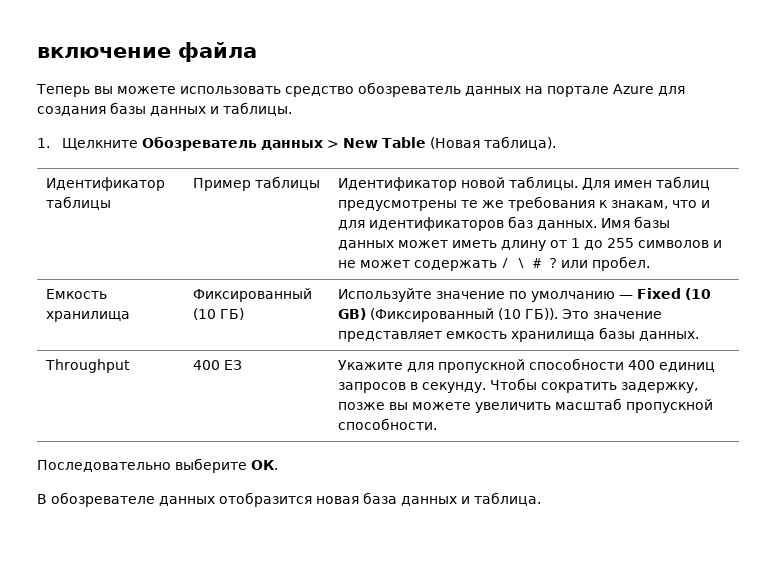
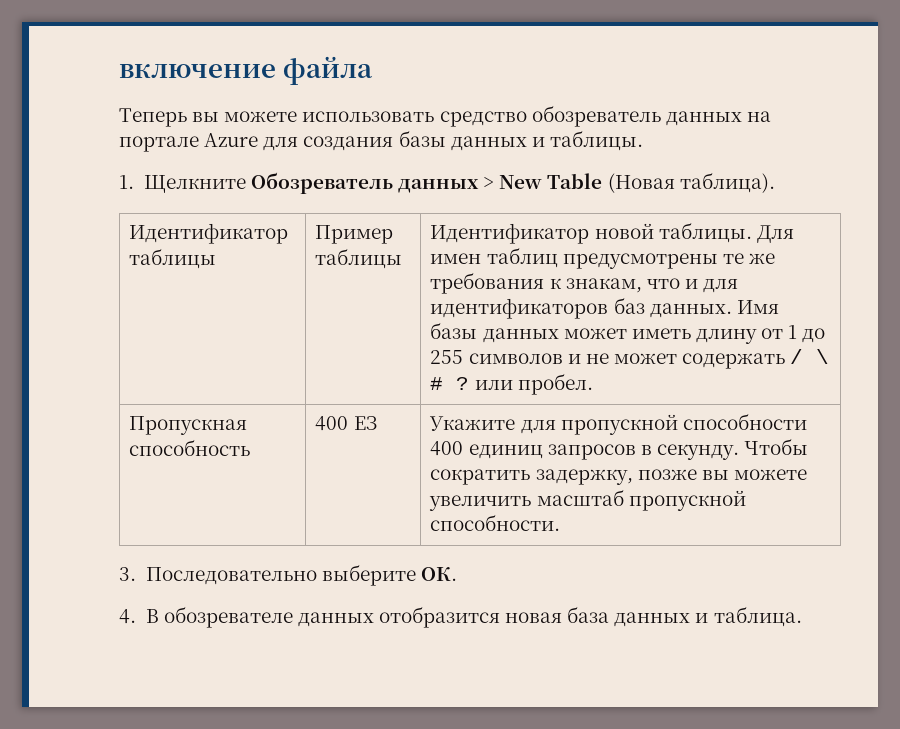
[46,289,108,299] [46,311,131,322] [193,288,313,302] [193,308,245,320] [338,288,712,302] [338,308,663,322] [338,327,700,342] [45,359,131,373] Емкость хранилища | Фиксированный (10 ГБ) | Используйте значение по умолчанию — Fixed (10 GB) (Фиксированный (10 ГБ)). Это значение представляет емкость хранилища базы данных. // Throughput -> [129,416,248,435] [129,439,251,456] Пропускная способность
(438, 424) none -> [119,567,136,581] 3.
(278, 465) none -> [119,609,136,624] 4.

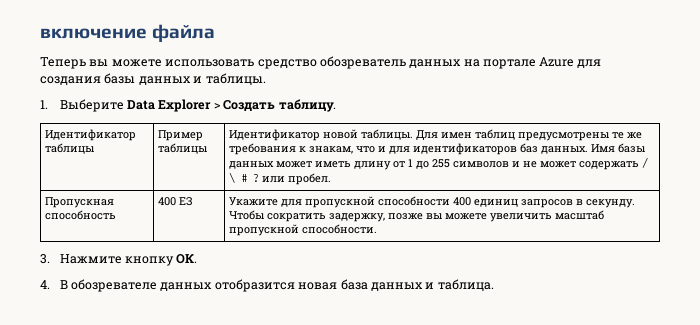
[143,172,775,194] Щелкните Обозреватель данных > New Table (Новая таблица). -> [59,99,336,112] Выберите Data Explorer > Создать таблицу.
[145,564,416,586] Последовательно выберите -> [59,254,175,266] Нажмите кнопку

